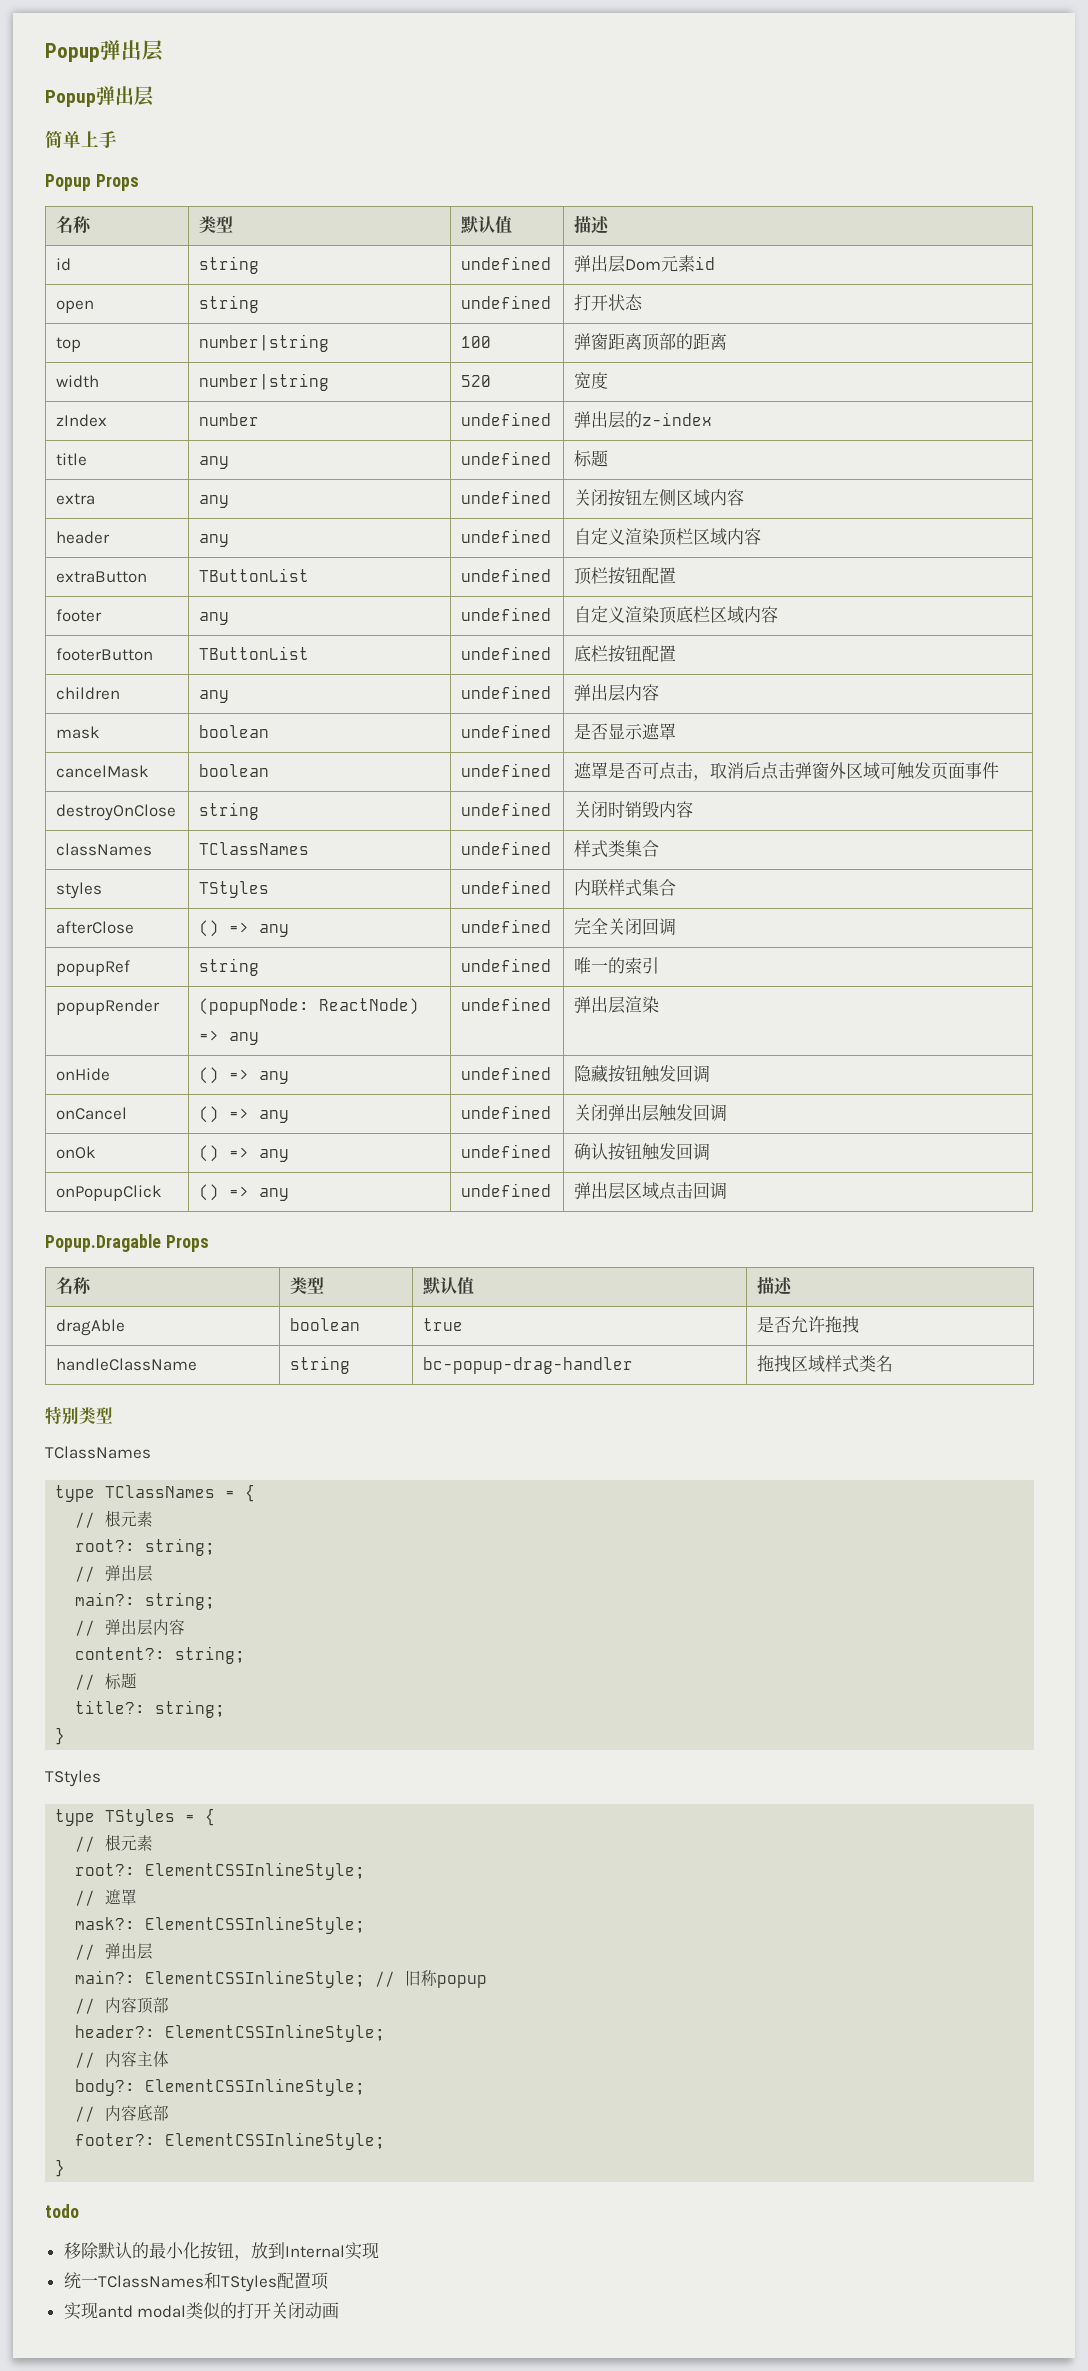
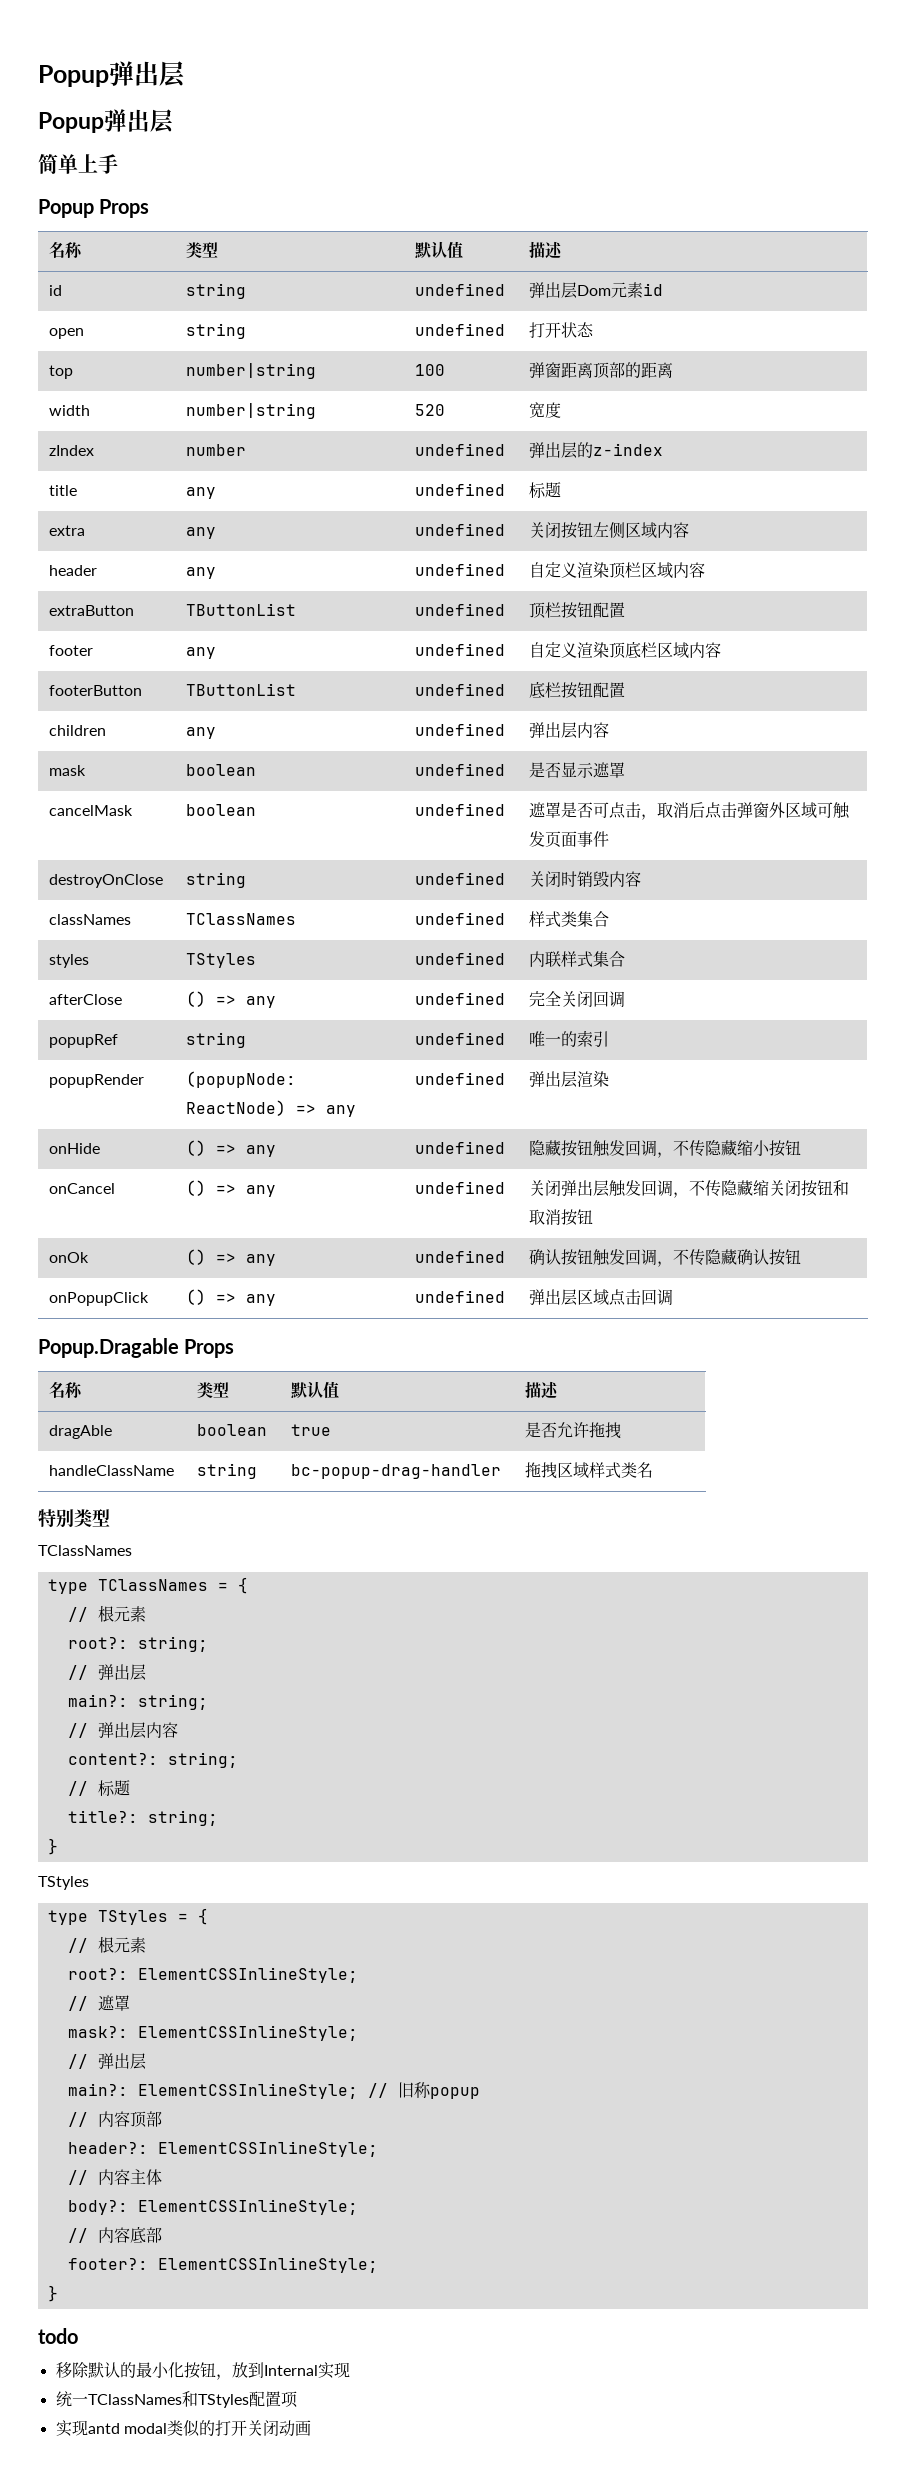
(711, 1074) none -> [657,1140,802,1158] ，不传隐藏缩小按钮
(728, 1113) none -> [673,1180,850,1198] [529,1209,594,1226] ，不传隐藏缩关闭按钮和取消按钮
(711, 1152) none -> [657,1249,802,1267] ，不传隐藏确认按钮

